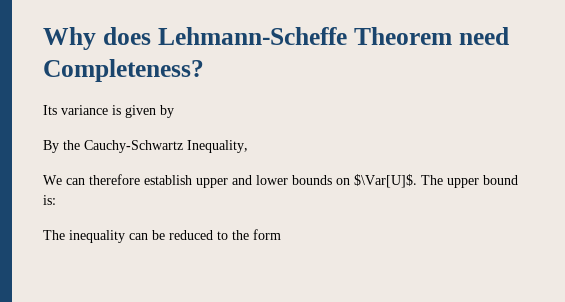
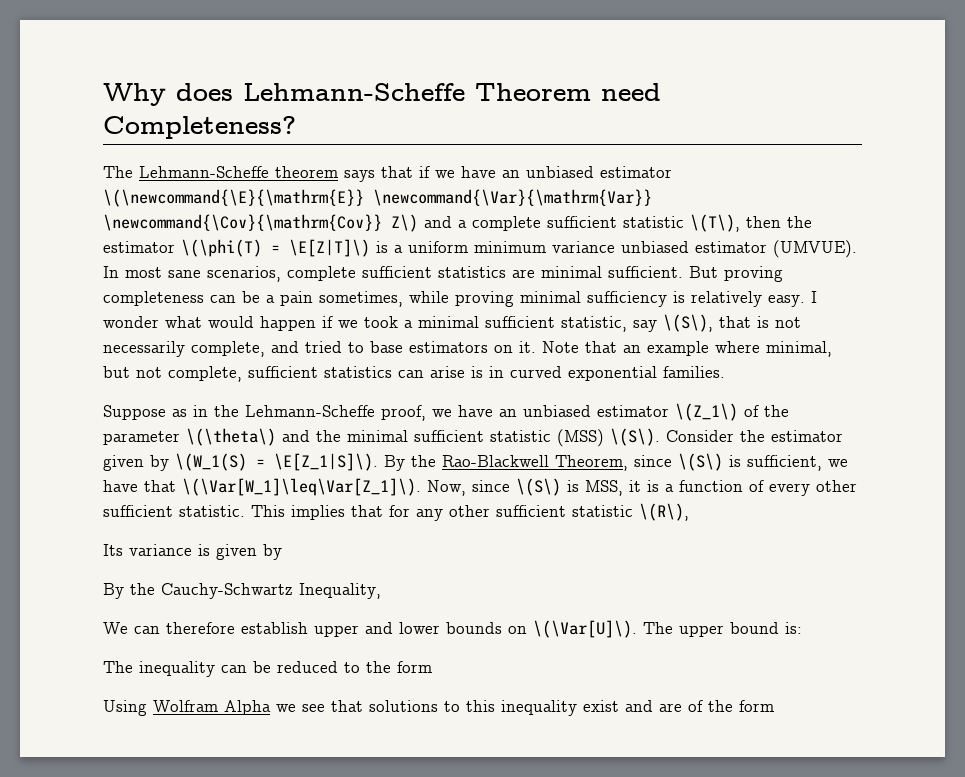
(204, 70) none -> [103,166,672,182] [103,189,652,207] [103,214,812,232] [103,239,857,258] [103,266,783,282] [103,291,817,307] [103,314,801,332] [103,341,832,357] [103,366,725,382] [103,403,789,421] [103,428,843,447] [103,453,848,471] [103,478,857,496] [103,503,689,521] // The Lehmann-Scheffe theorem says that if we have an unbiased estimator \(\newcommand{\E}{\mathrm{E}} \newcommand{\Var}{\mathrm{Var}} \newcommand{\Cov}{\mathrm{Cov}} Z\) and a complete sufficient statistic \(T\), then the estimator \(\phi(T) = \E[Z|T]\) is a uniform minimum variance unbiased estimator (UMVUE). In most sane scenarios, complete sufficient statistics are minimal sufficient. But proving completeness can be a pain sometimes, while proving minimal sufficiency is relatively easy. I wonder what would happen if we took a minimal sufficient statistic, say \(S\), that is not necessarily complete, and tried to base estimators on it. Note that an example where minimal, but not complete, sufficient statistics can arise is in curved exponential families. // Suppose as in the Lehmann-Scheffe proof, we have an unbiased estimator \(Z_1\) of the parameter \(\theta\) and the minimal sufficient statistic (MSS) \(S\). Consider the estimator given by \(W_1(S) = \E[Z_1|S]\). By the Rao-Blackwell Theorem, since \(S\) is sufficient, we have that \(\Var[W_1]\leq\Var[Z_1]\). Now, since \(S\) is MSS, it is a function of every other sufficient statistic. This implies that for any other sufficient statistic \(R\),
[354,174,417,188] $\Var[U]$. -> [533,620,637,638] \(\Var[U]\).
(281, 234) none -> [103,700,774,716] // Using Wolfram Alpha we see that solutions to this inequality exist and are of the form

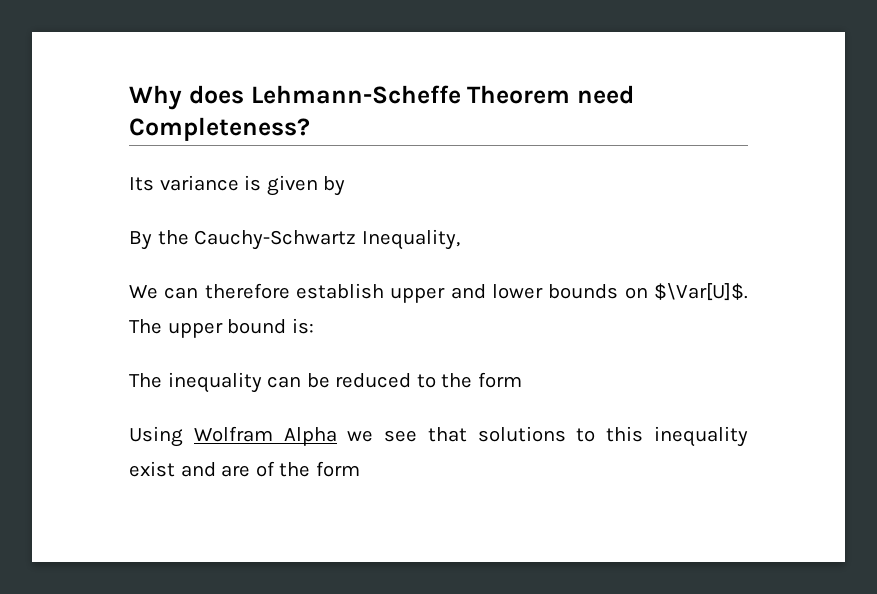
[103,166,672,182] [103,189,652,207] [103,214,812,232] [103,239,857,258] [103,266,783,282] [103,291,817,307] [103,314,801,332] [103,341,832,357] [103,366,725,382] [103,403,789,421] [103,428,843,447] [103,453,848,471] [103,478,857,496] [103,503,689,521] // The Lehmann-Scheffe theorem says that if we have an unbiased estimator \(\newcommand{\E}{\mathrm{E}} \newcommand{\Var}{\mathrm{Var}} \newcommand{\Cov}{\mathrm{Cov}} Z\) and a complete sufficient statistic \(T\), then the estimator \(\phi(T) = \E[Z|T]\) is a uniform minimum variance unbiased estimator (UMVUE). In most sane scenarios, complete sufficient statistics are minimal sufficient. But proving completeness can be a pain sometimes, while proving minimal sufficiency is relatively easy. I wonder what would happen if we took a minimal sufficient statistic, say \(S\), that is not necessarily complete, and tried to base estimators on it. Note that an example where minimal, but not complete, sufficient statistics can arise is in curved exponential families. // Suppose as in the Lehmann-Scheffe proof, we have an unbiased estimator \(Z_1\) of the parameter \(\theta\) and the minimal sufficient statistic (MSS) \(S\). Consider the estimator given by \(W_1(S) = \E[Z_1|S]\). By the Rao-Blackwell Theorem, since \(S\) is sufficient, we have that \(\Var[W_1]\leq\Var[Z_1]\). Now, since \(S\) is MSS, it is a function of every other sufficient statistic. This implies that for any other sufficient statistic \(R\), -> (310, 129) none
[533,620,637,638] \(\Var[U]\). -> [654,283,748,301] $\Var[U]$.

